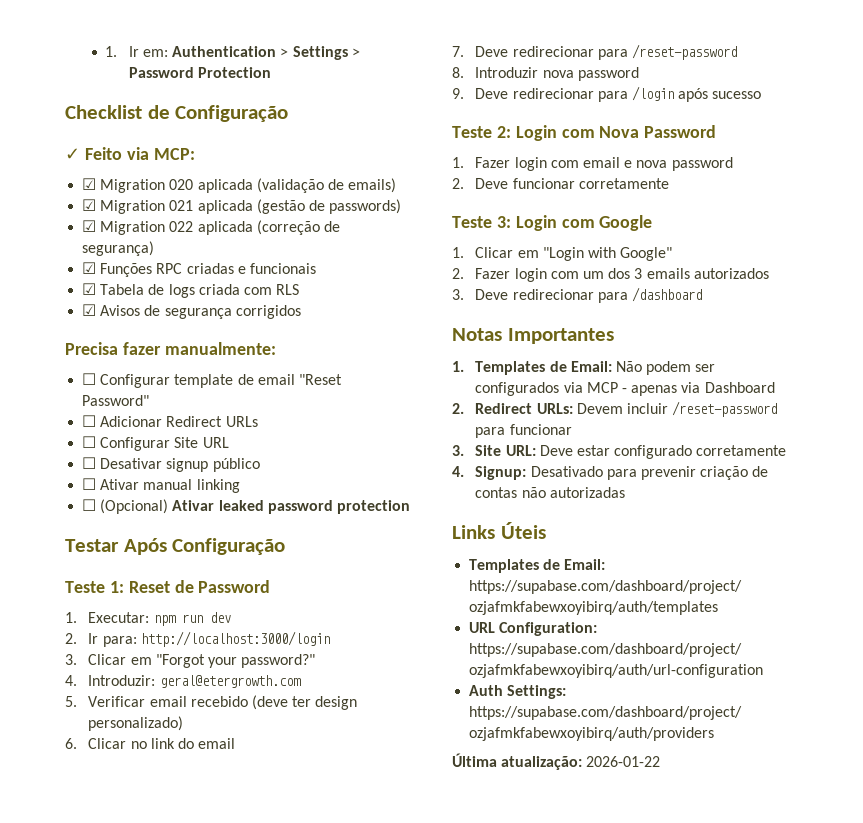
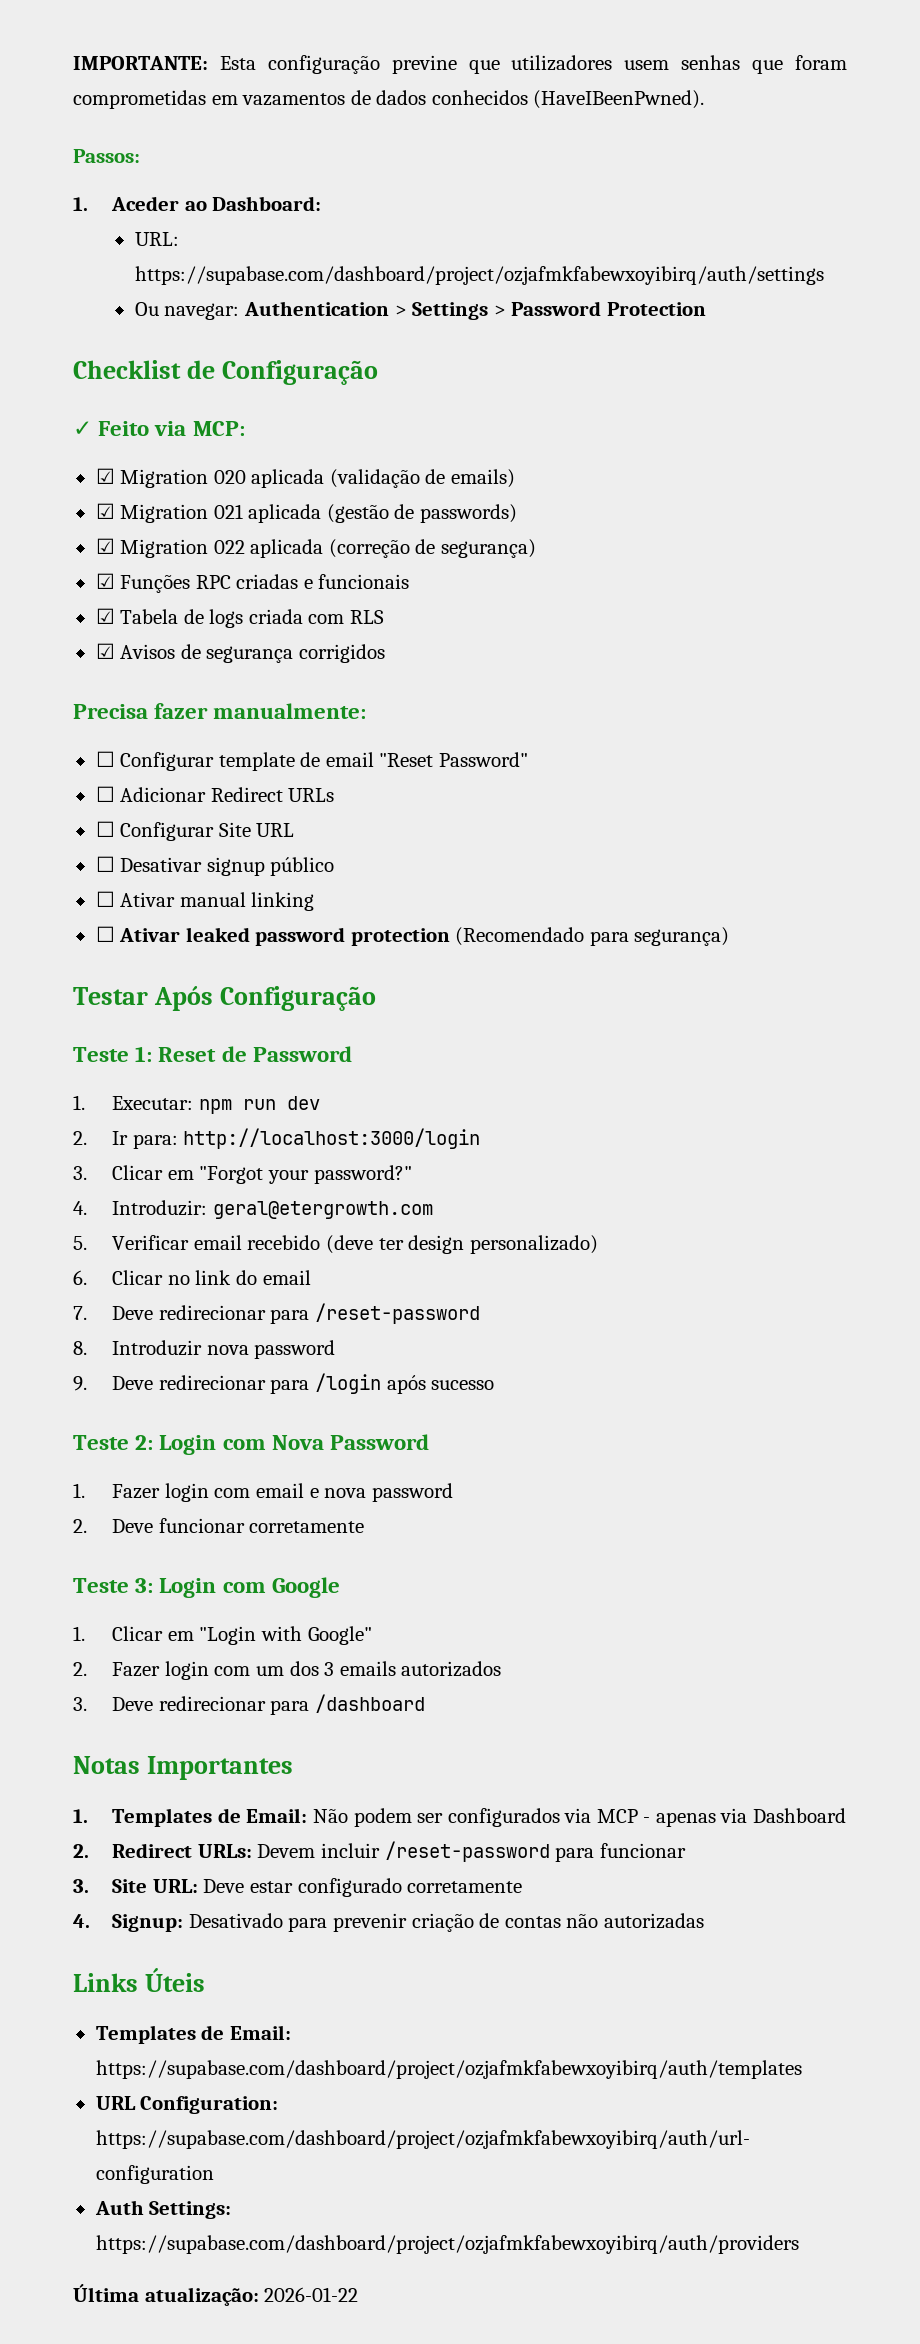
[105,46,169,57] 1. Ir em: -> [73,55,848,74] [73,90,705,109] [73,149,140,163] [73,196,322,211] [134,232,179,246] [134,266,824,285] [134,302,240,320] IMPORTANTE: Esta configuração previne que utilizadores usem senhas que foram comprometidas em vazamentos de dados conhecidos (HaveIBeenPwned). // Passos: // 1. Aceder ao Dashboard: // URL: https://supabase.com/dashboard/project/ozjafmkfabewxoyibirq/auth/settings // Ou navegar:
[100,499,169,514] (Opcional) -> (115, 934) none
(410, 507) none -> [455,927,730,946] (Recomendado para segurança)

